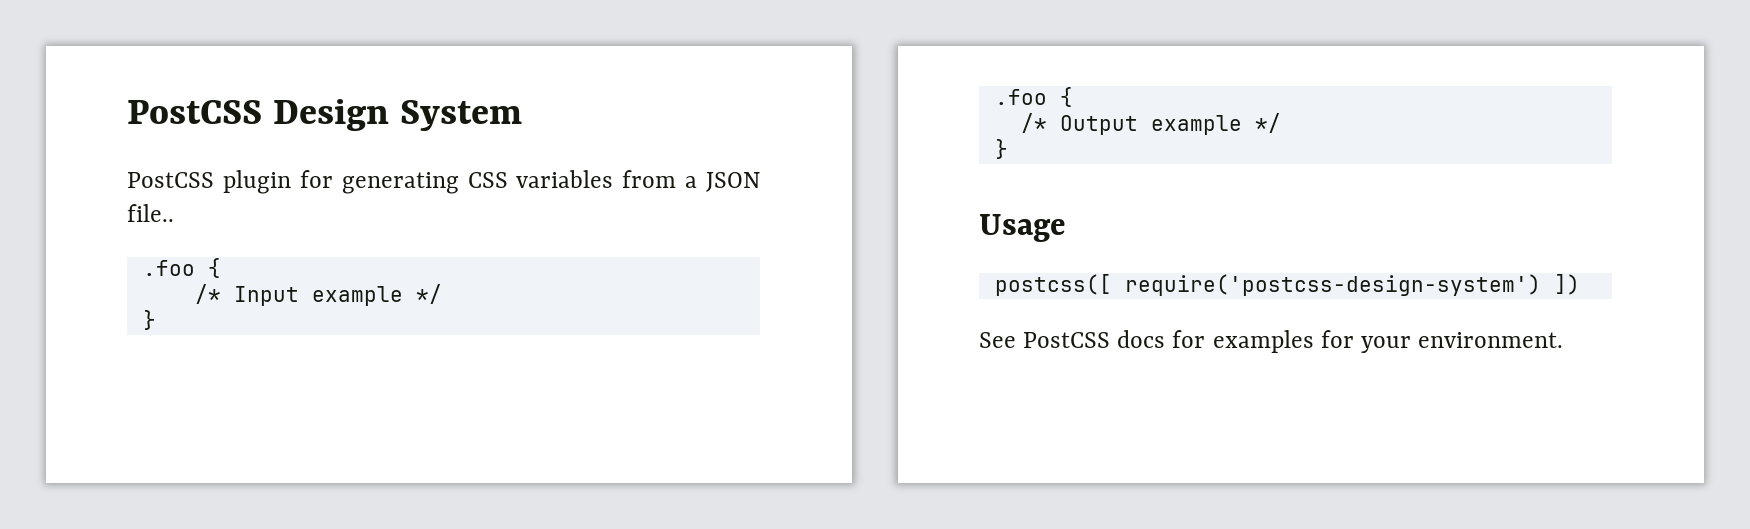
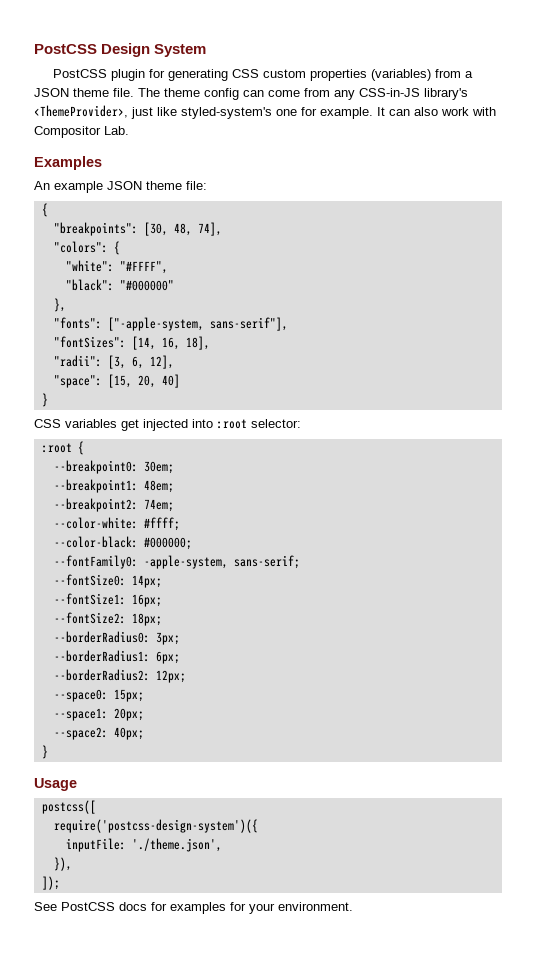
[516,170,760,192] [127,204,174,222] [142,258,221,278] [194,284,442,306] [142,310,156,330] [994,87,1073,107] [1020,113,1281,135] [994,139,1008,159] [979,214,1066,242] [994,274,1580,296] variables from a JSON file.. // .foo { // /* Input example */ // } // .foo { // /* Output example */ // } // Usage // postcss([ require('postcss-design-system') ]) -> [262,69,473,81] [34,88,468,100] [34,105,496,119] [34,126,129,138] [34,156,102,170] [34,181,207,193] [41,203,48,217] [53,222,222,236] [53,241,120,255] [65,260,168,274] [65,279,174,291] [53,298,66,312] [53,317,288,331] [53,336,210,350] [53,355,174,369] [53,374,180,388] [41,393,48,407] [34,419,301,431] [41,441,84,455] [53,460,174,474] [53,479,174,493] [53,498,174,512] [53,517,180,531] [53,536,192,550] [53,555,300,569] [53,574,162,588] [53,593,162,607] [53,612,162,626] [53,631,180,645] [53,650,180,664] [53,669,186,683] [53,689,144,702] [53,708,144,721] [53,727,144,740] [41,745,48,759] [34,778,77,791] [41,800,96,814] [53,819,258,833] [65,838,222,852] [53,857,72,871] [41,876,60,890] custom properties (variables) from a JSON theme file. The theme config can come from any CSS-in-JS library's <ThemeProvider>, just like styled-system's one for example. It can also work with Compositor Lab. // Examples // An example JSON theme file: // { // "breakpoints": [30, 48, 74], // "colors": { // "white": "#FFFF", // "black": "#000000" // }, // "fonts": ["-apple-system, sans-serif"], // "fontSizes": [14, 16, 18], // "radii": [3, 6, 12], // "space": [15, 20, 40] // } // CSS variables get injected into :root selector: // :root { // --breakpoint0: 30em; // --breakpoint1: 48em; // --breakpoint2: 74em; // --color-white: #ffff; // --color-black: #000000; // --fontFamily0: -apple-system, sans-serif; // --fontSize0: 14px; // --fontSize1: 16px; // --fontSize2: 18px; // --borderRadius0: 3px; // --borderRadius1: 6px; // --borderRadius2: 12px; // --space0: 15px; // --space1: 20px; // --space2: 40px; // } // Usage // postcss([ // require('postcss-design-system')({ // inputFile: './theme.json', // }), // ]);

